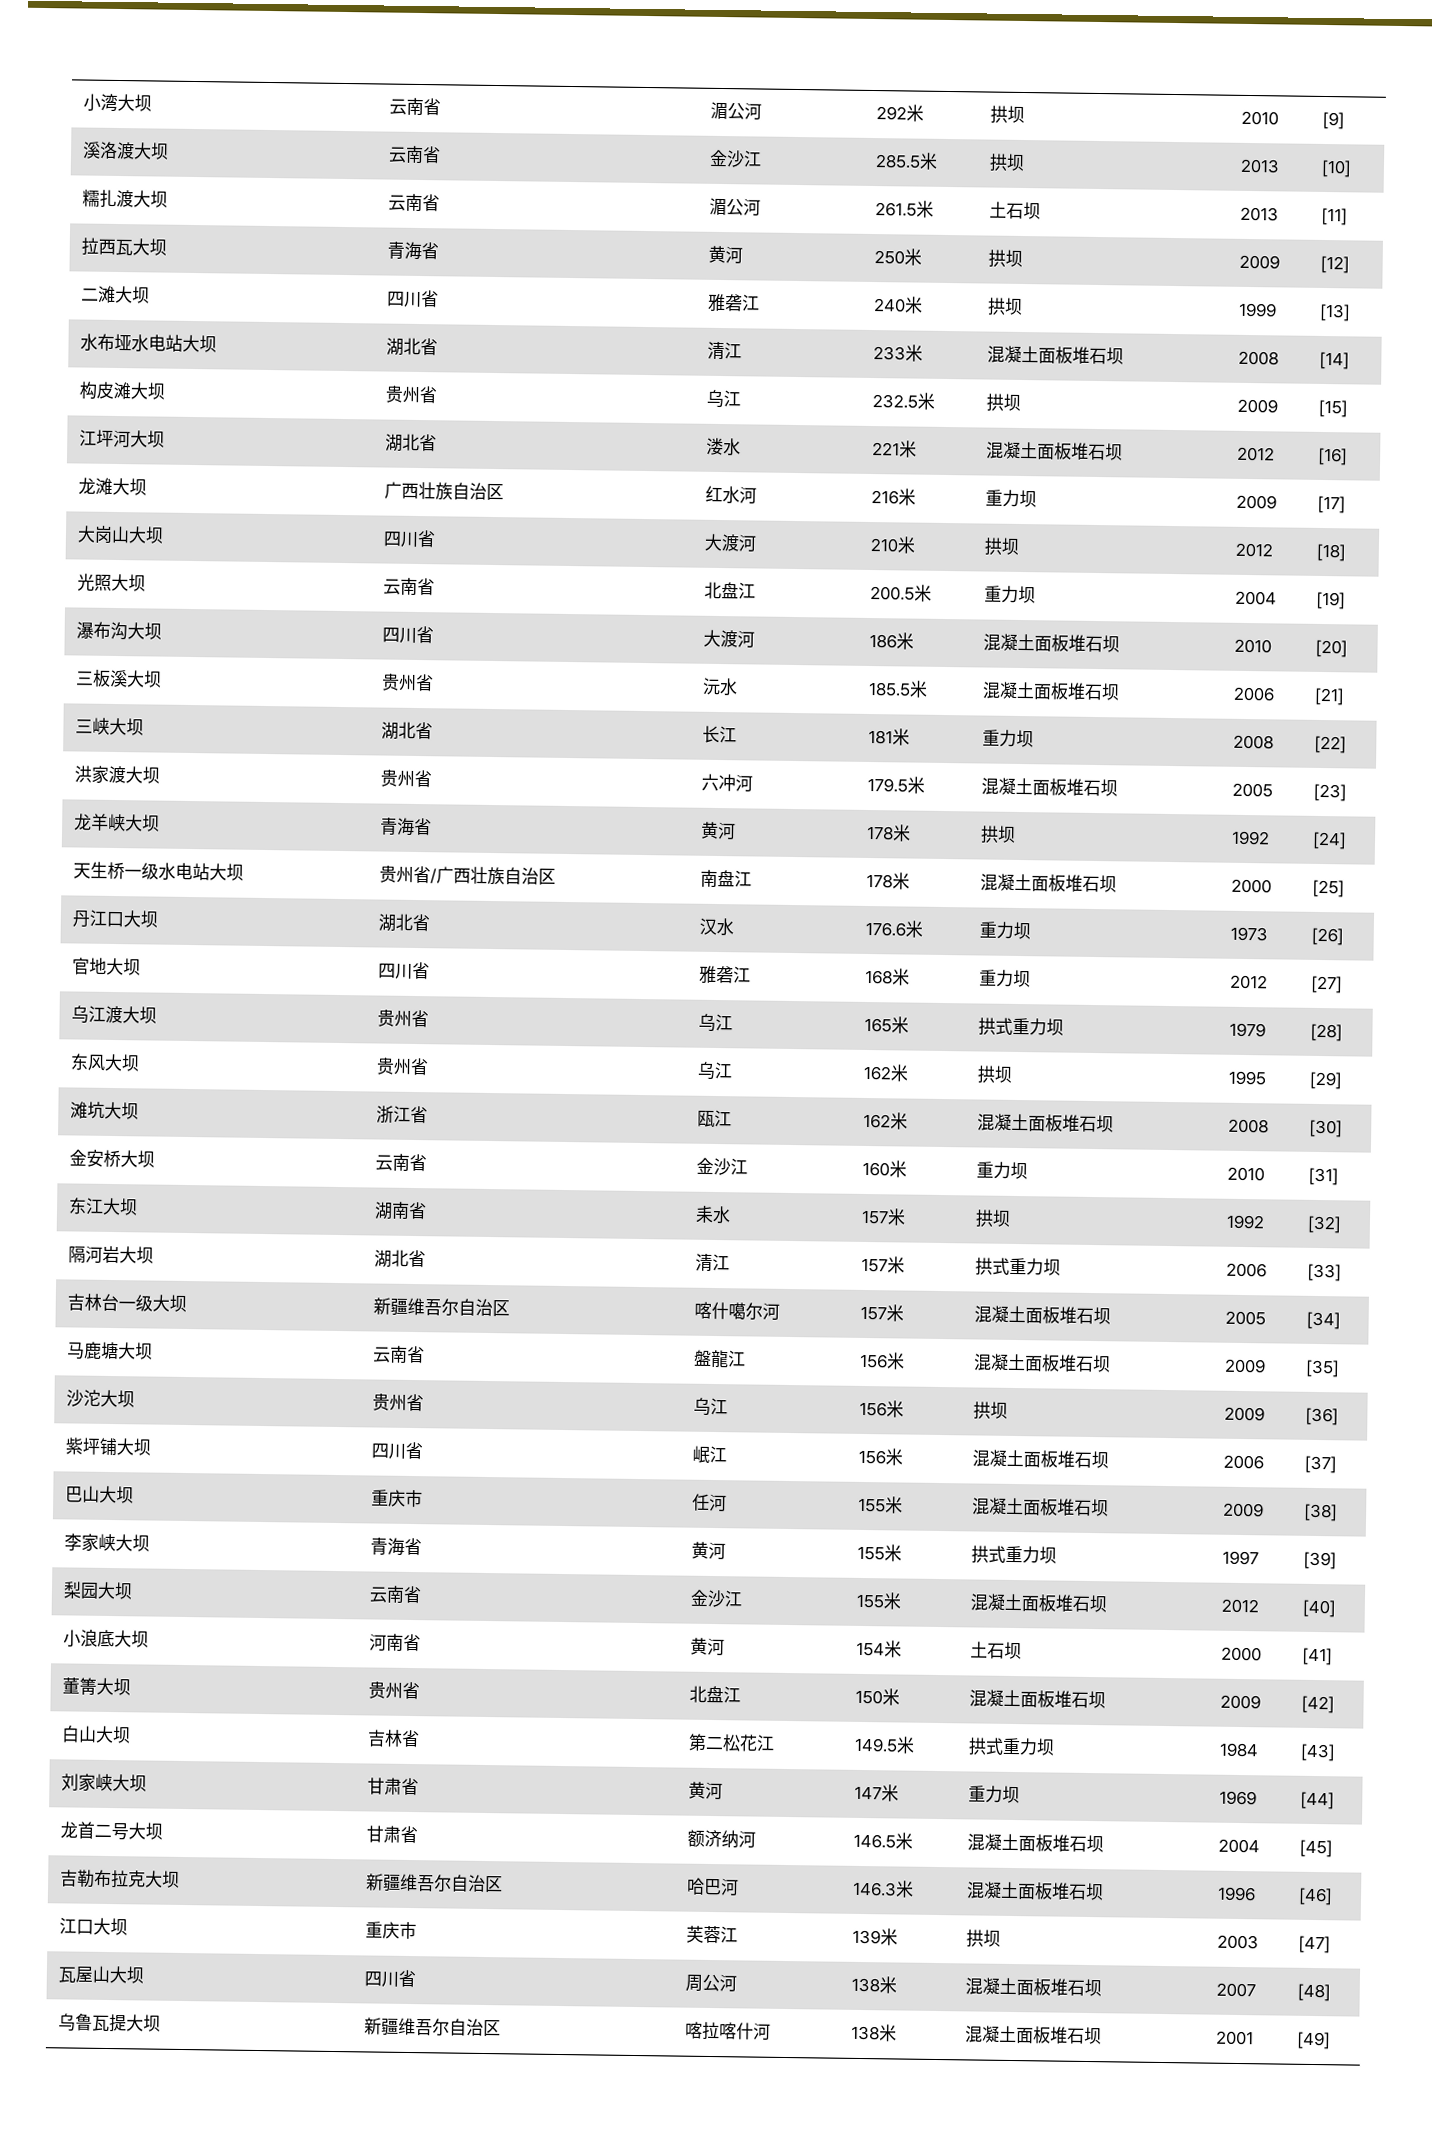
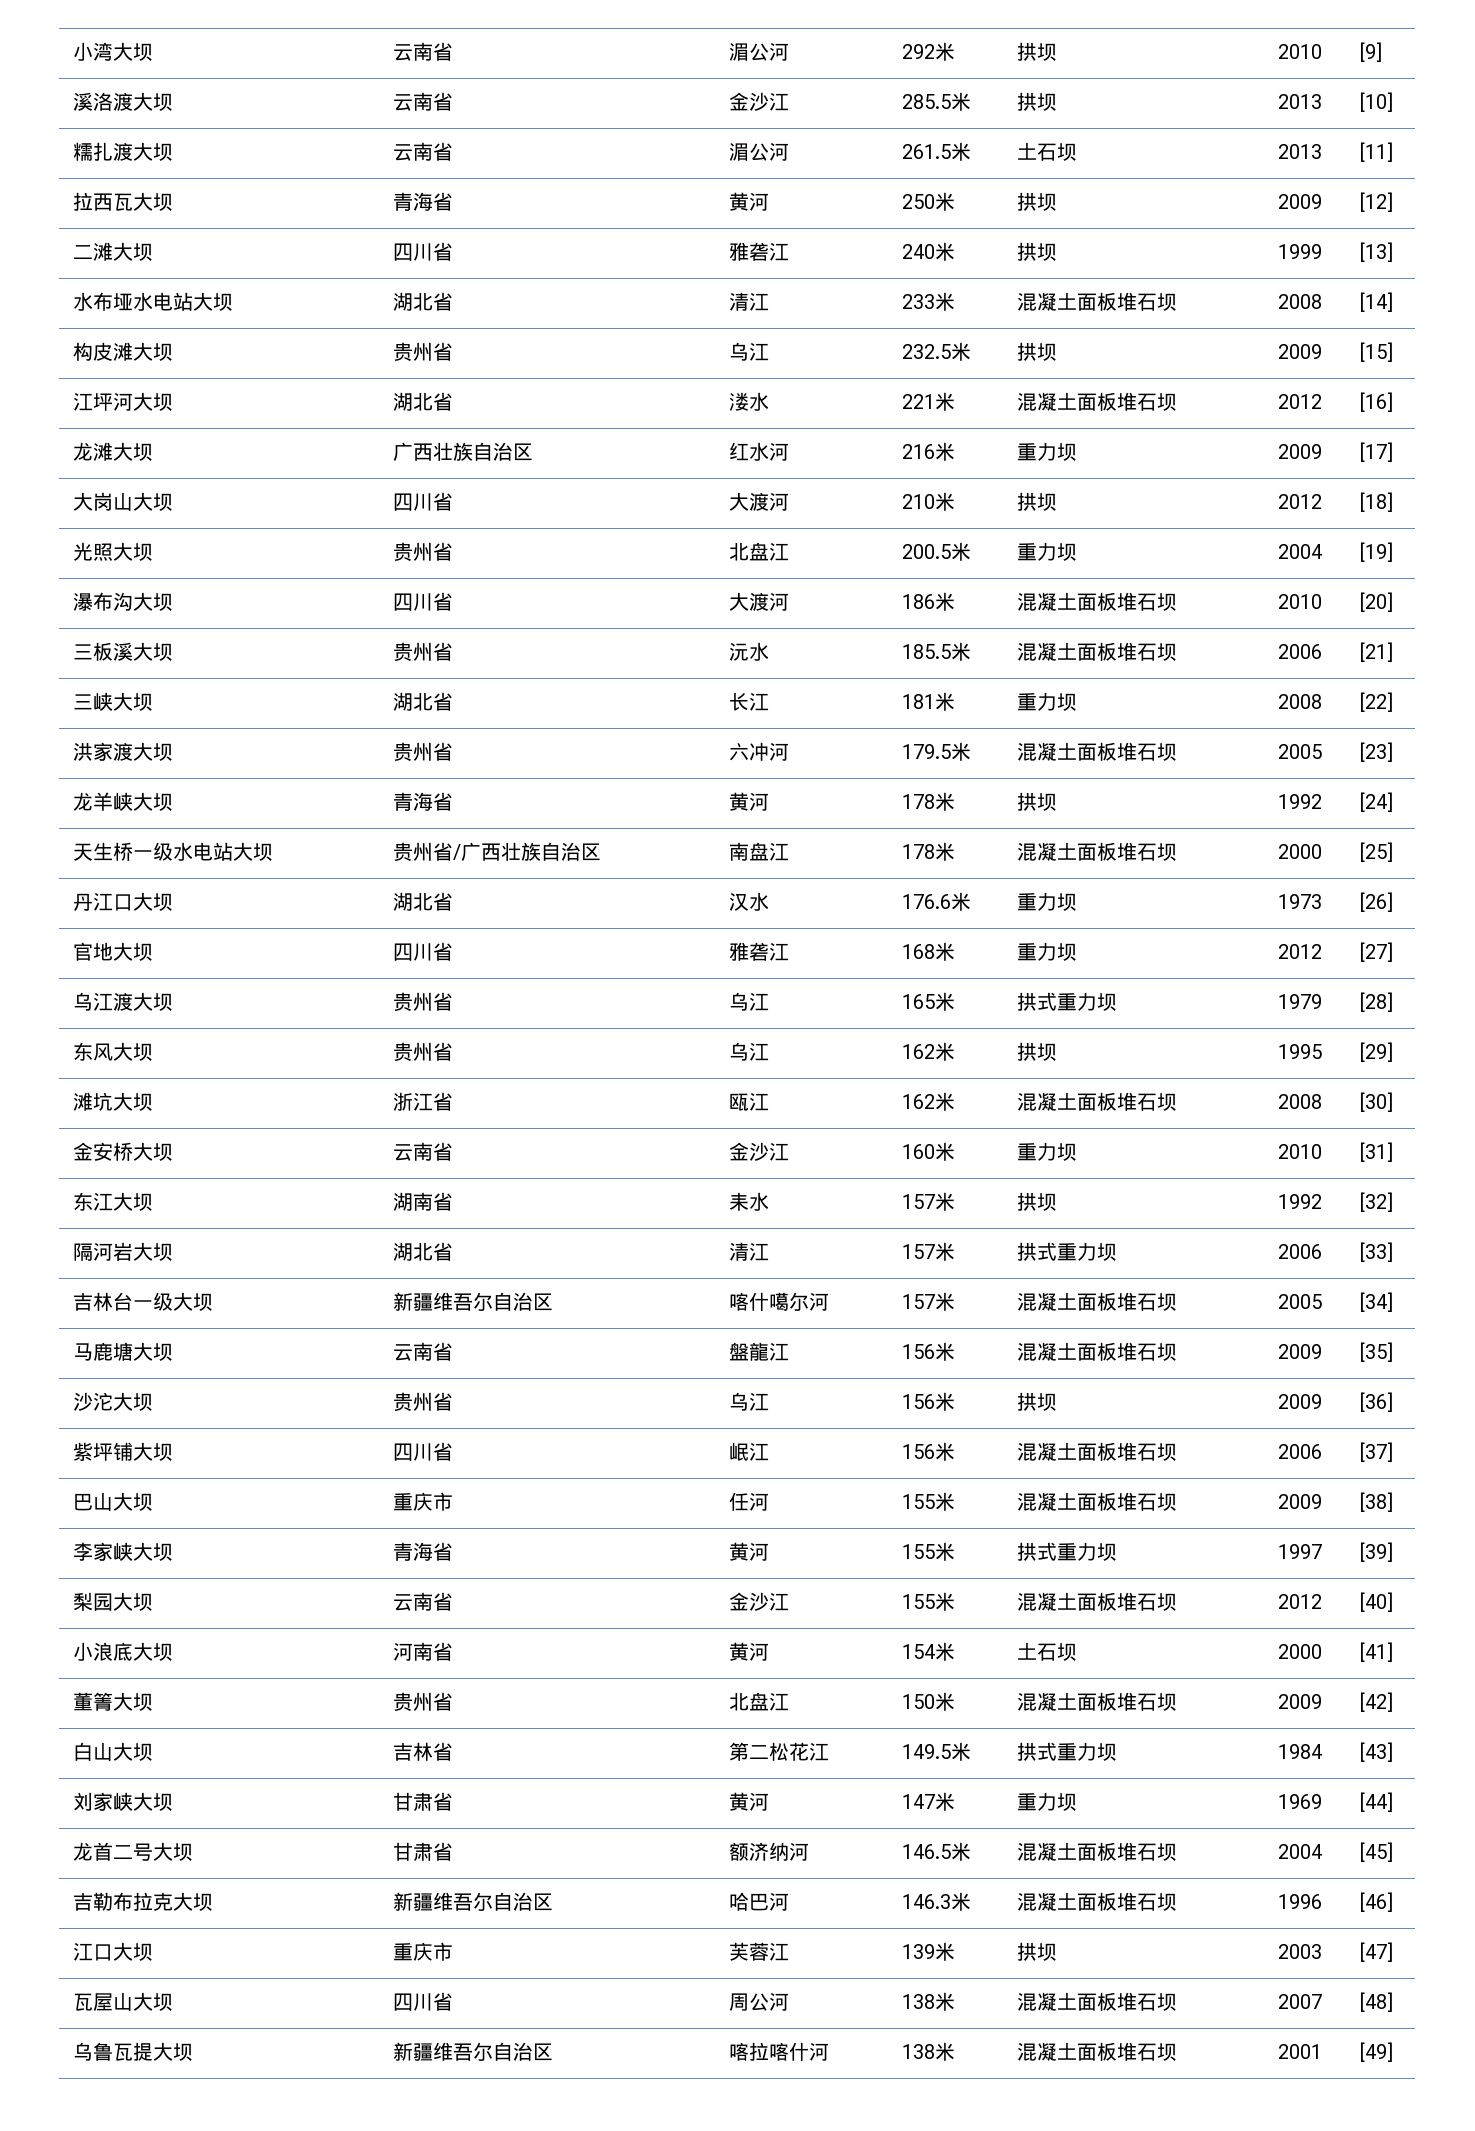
[383,577,419,596] 云南 -> [393,542,434,562] 贵州

